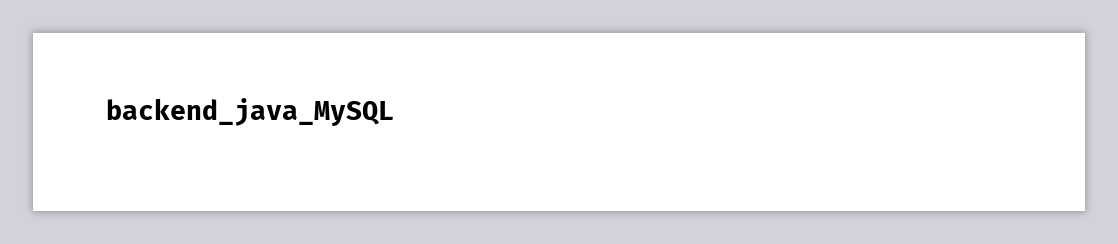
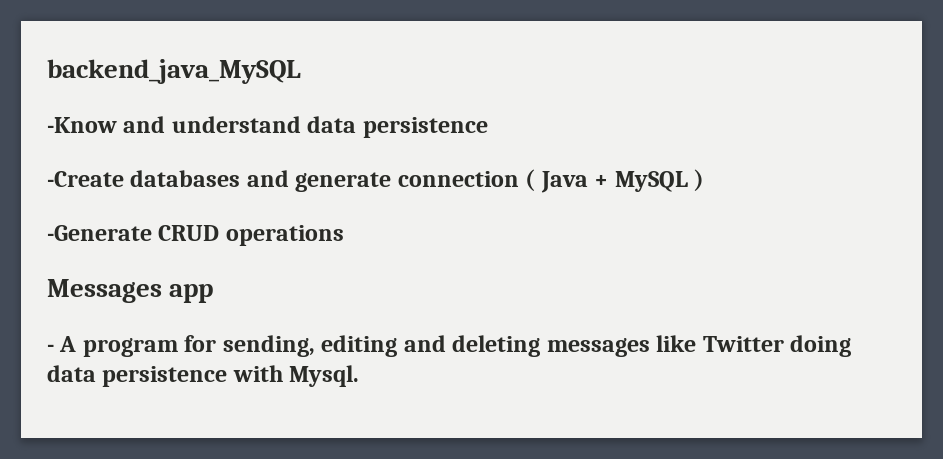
(394, 112) none -> [47,116,488,138] [47,169,705,193] [47,225,344,246] [47,279,214,303] [47,335,852,357] [47,365,360,387] // -Know and understand data persistence // -Create databases and generate connection ( Java + MySQL ) // -Generate CRUD operations // Messages app // - A program for sending, editing and deleting messages like Twitter doing data persistence with Mysql.

